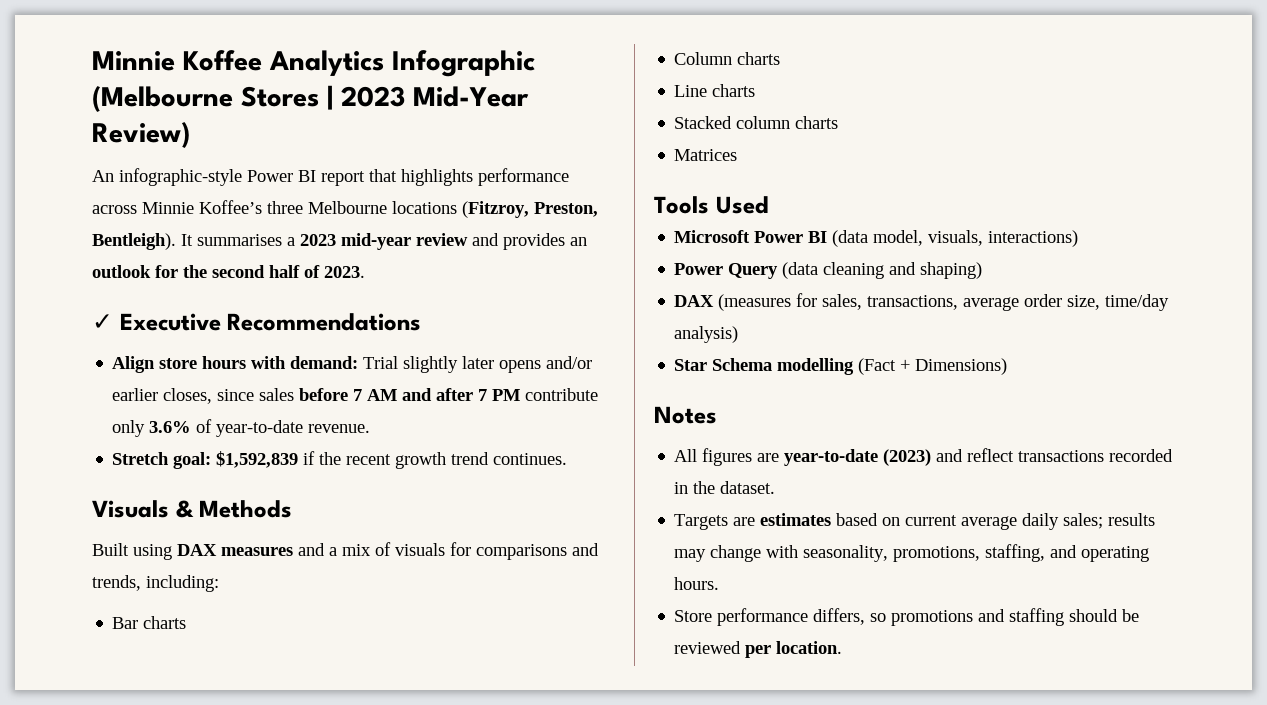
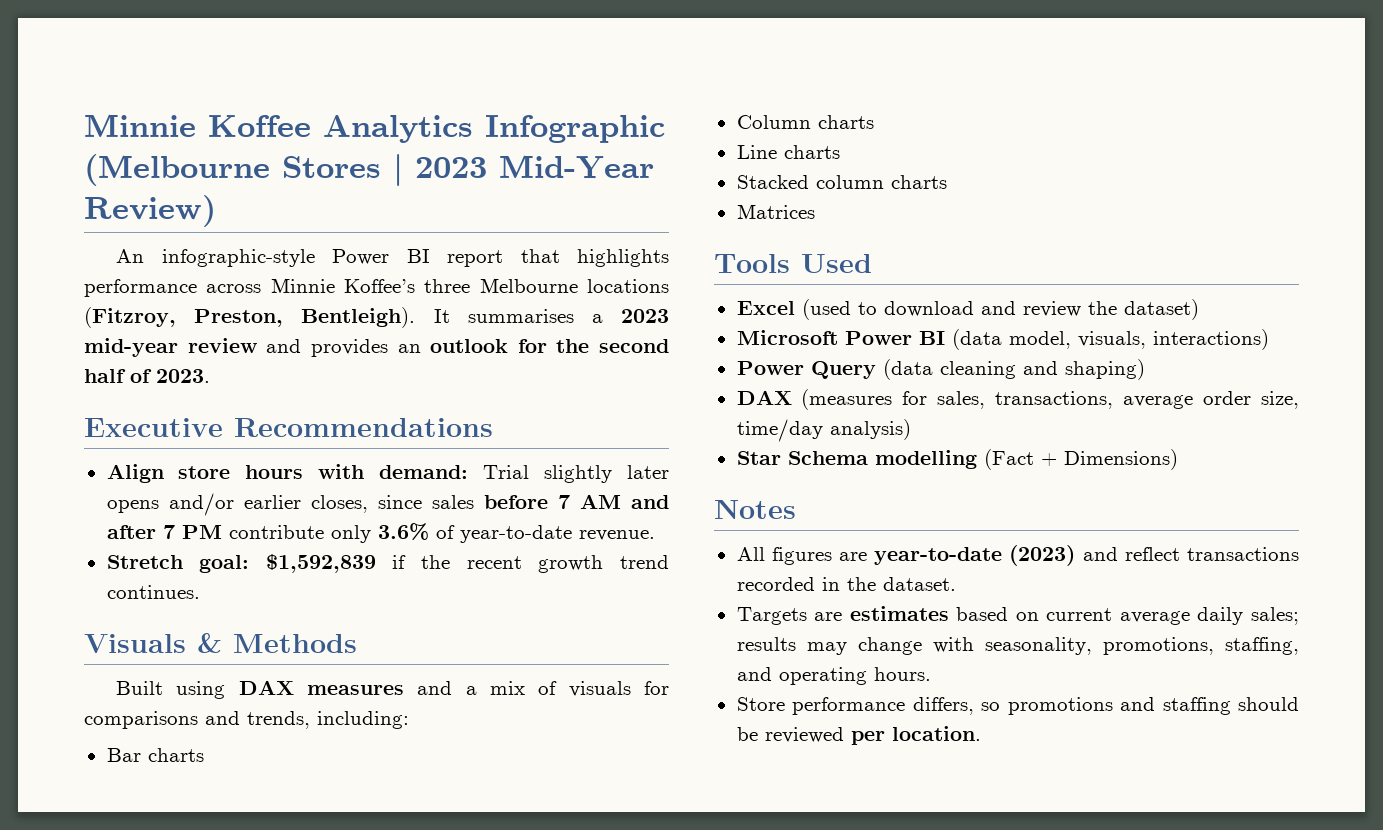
[92,314,113,330] ✓ -> (210, 376) none
(769, 205) none -> [736,299,1199,320] // Excel (used to download and review the dataset)

